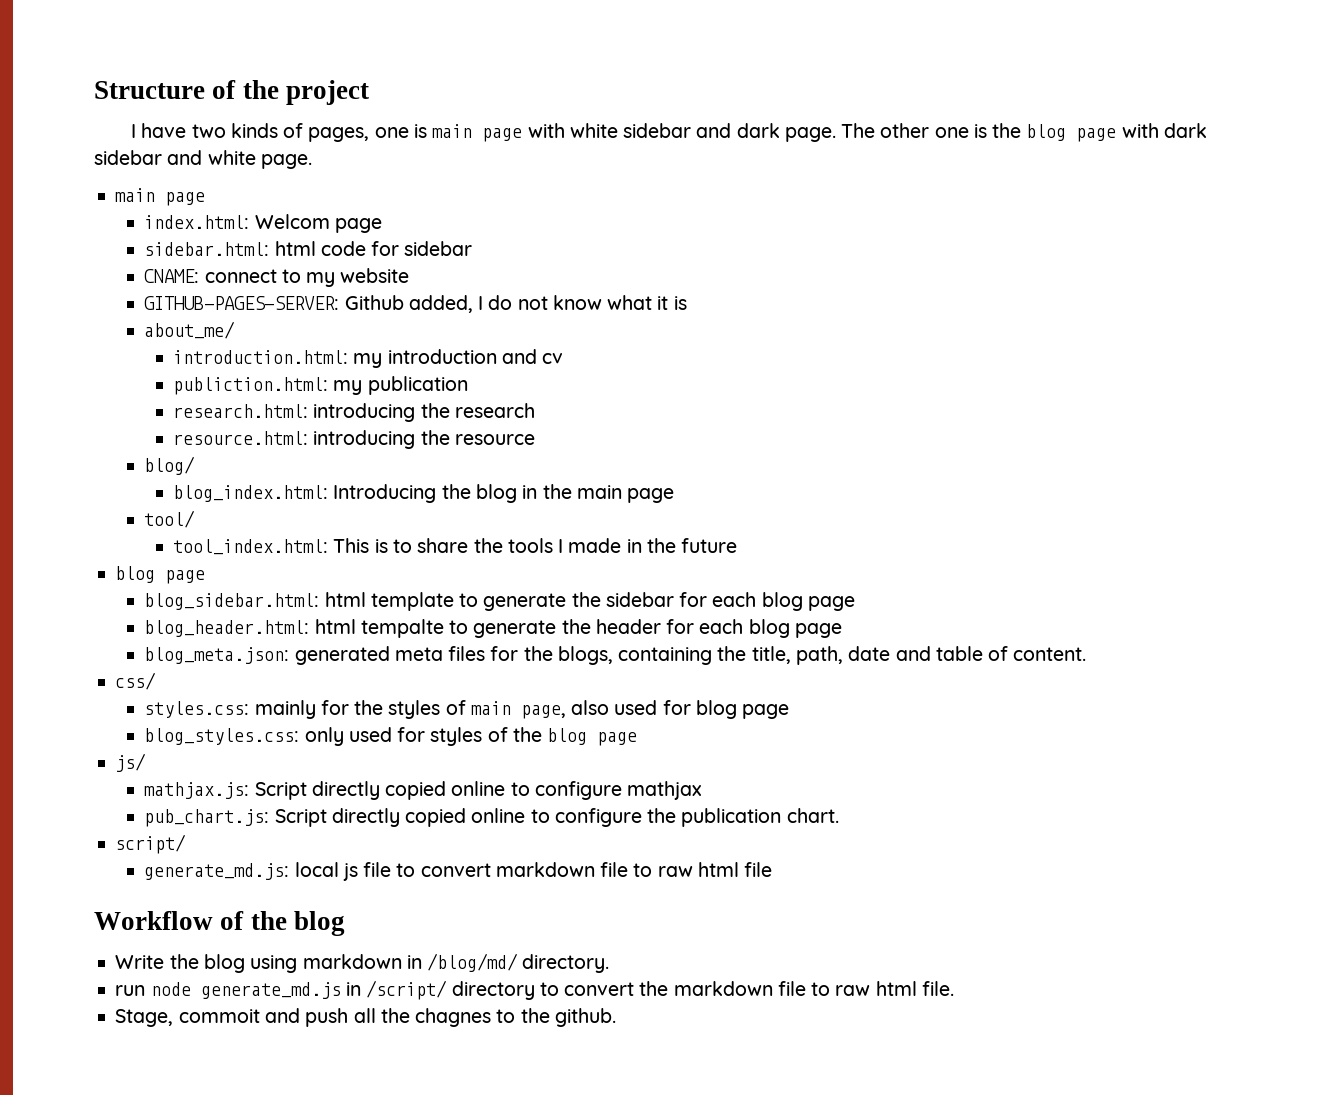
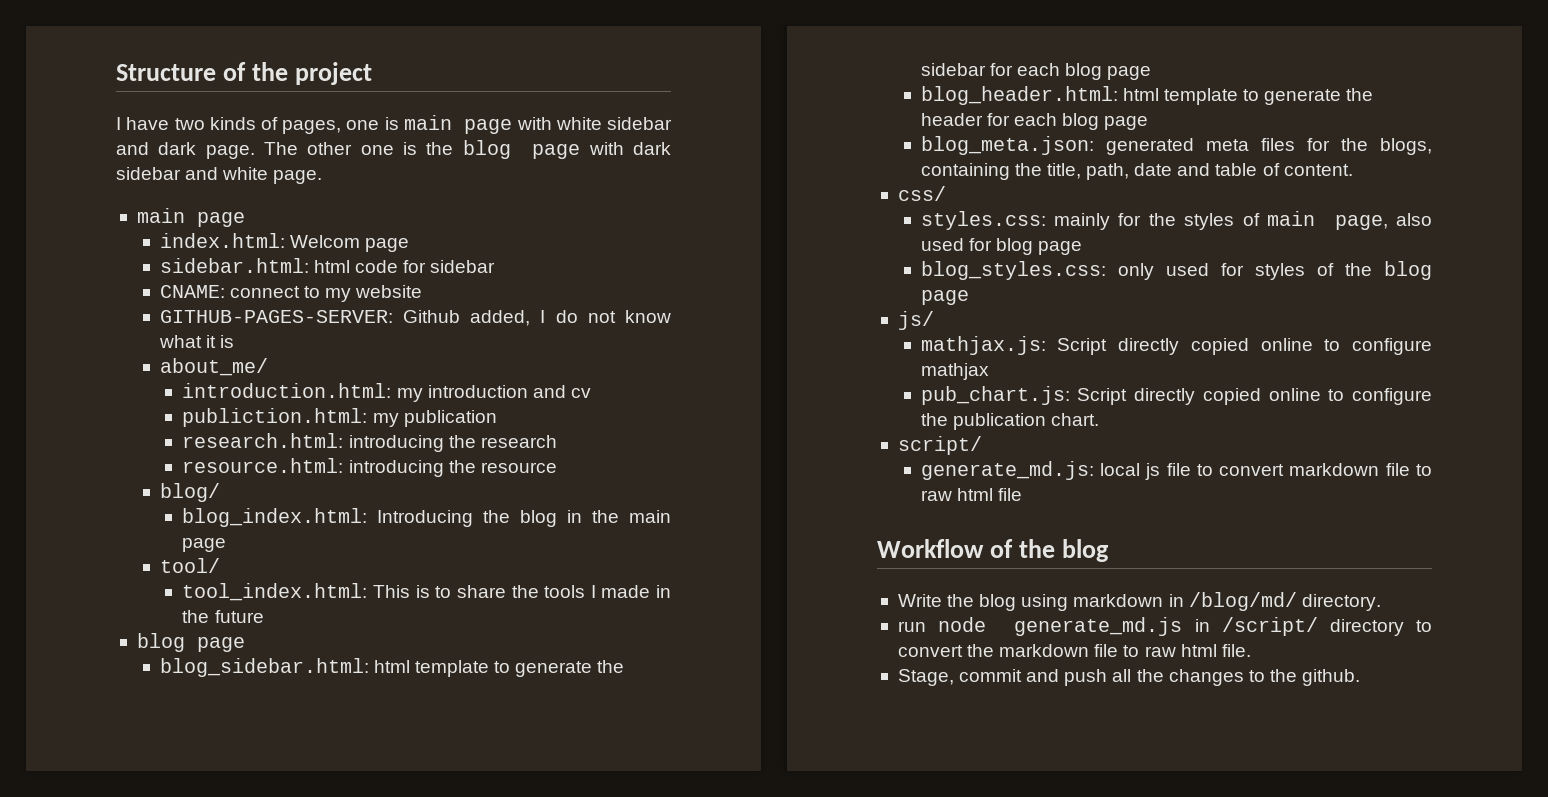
[360,619,444,638] tempalte -> [1163,88,1238,105] template
[178,1009,260,1023] commoit -> [959,669,1023,682] commit
[415,1008,492,1027] chagnes -> [1168,669,1244,686] changes

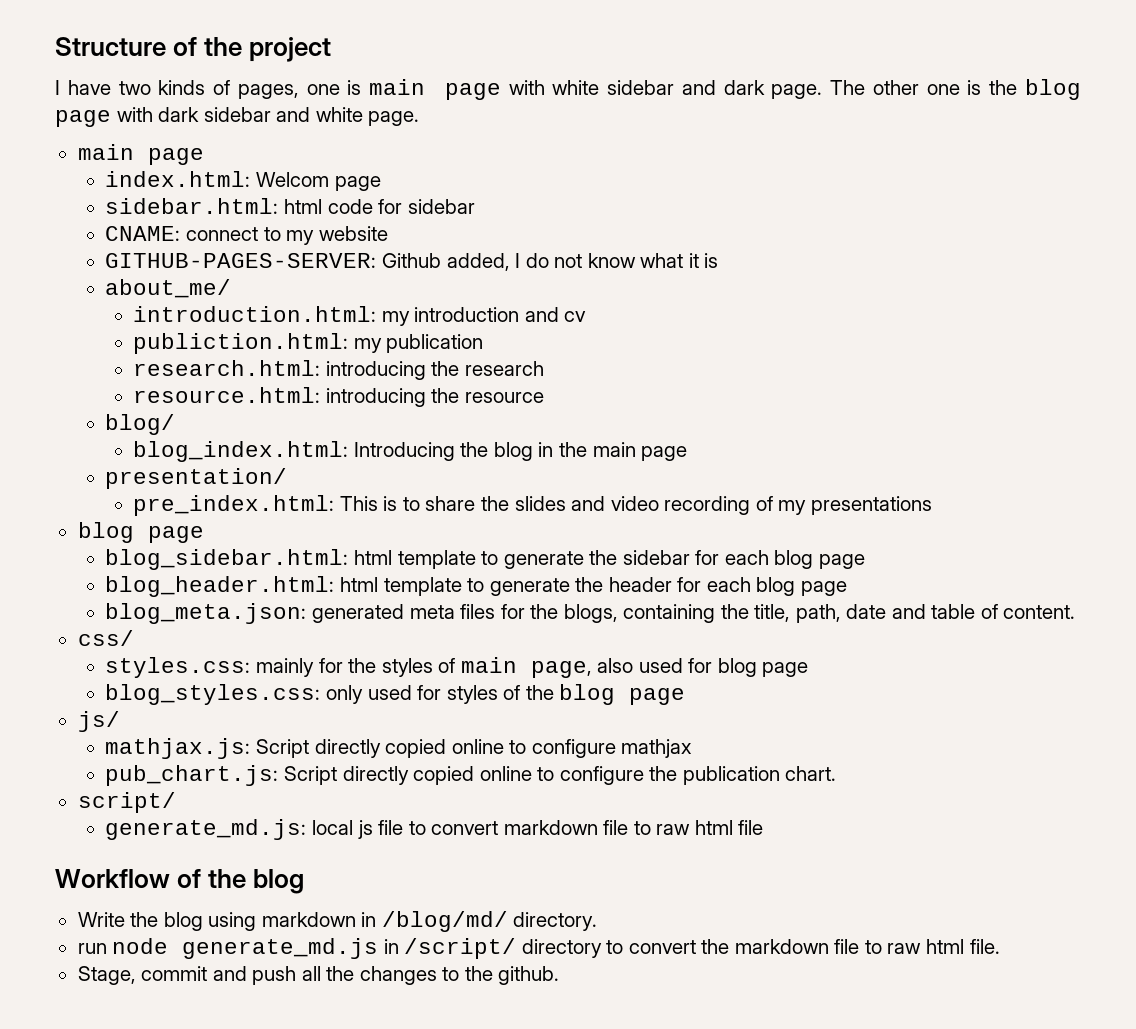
[159,558,220,573] [182,583,368,601] tool/ // tool_index.html: -> [105,468,288,489] [133,495,335,516] presentation/ // pre_index.html:
[544,585,671,598] [182,610,264,623] tools I made in the future -> [514,496,932,515] slides and video recording of my presentations

